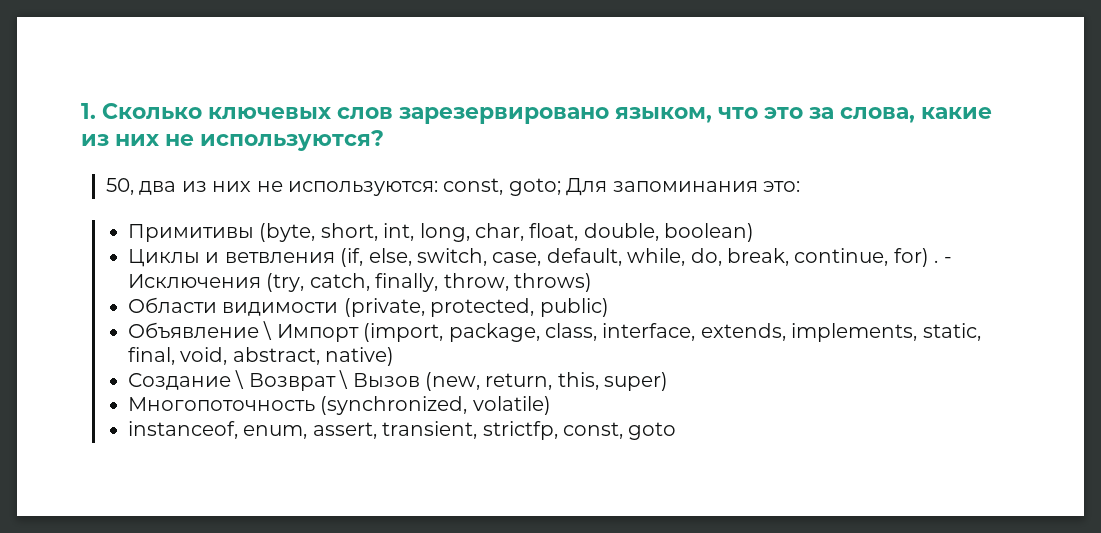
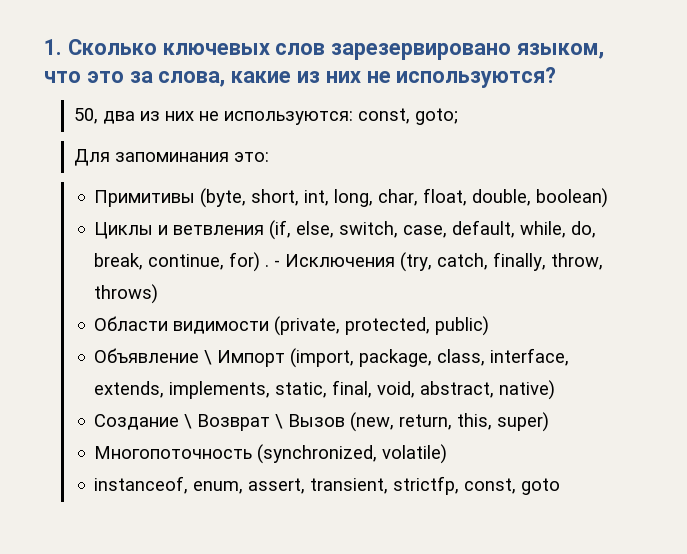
(561, 187) none -> (458, 116) //

